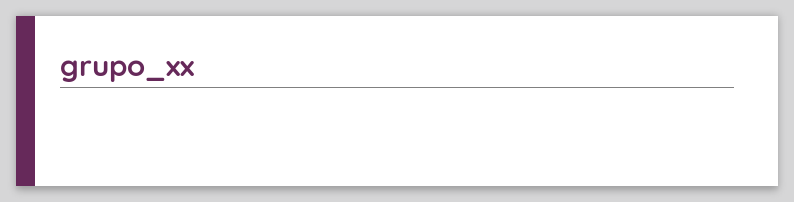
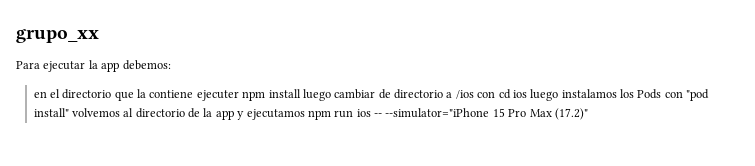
(194, 71) none -> [16,60,171,72] [33,89,710,101] [33,108,588,120] // Para ejecutar la app debemos: // en el directorio que la contiene ejecuter npm install luego cambiar de directorio a /ios con cd ios luego instalamos los Pods con "pod install" volvemos al directorio de la app y ejecutamos npm run ios -- --simulator="iPhone 15 Pro Max (17.2)"

